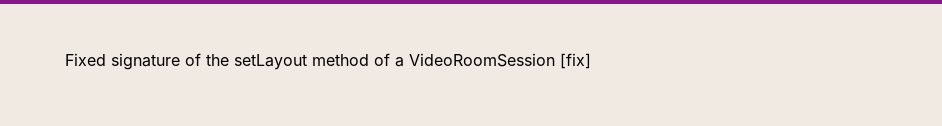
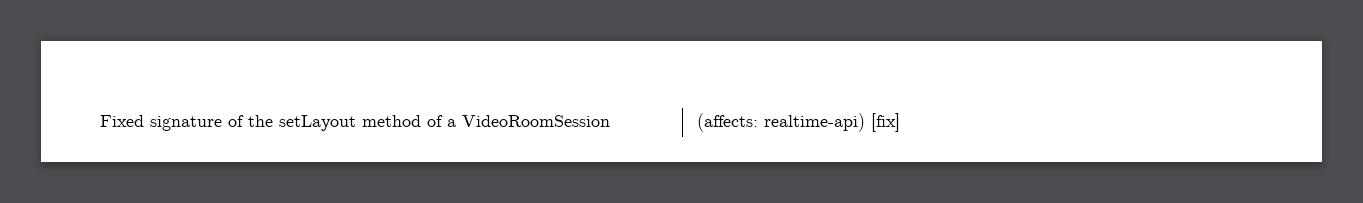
(555, 60) none -> [697,113,865,132] (affects: realtime-api)

